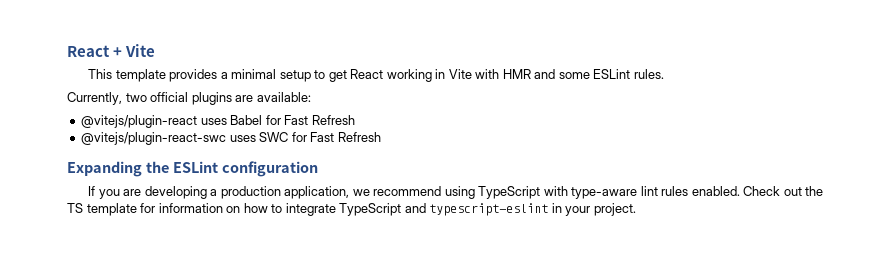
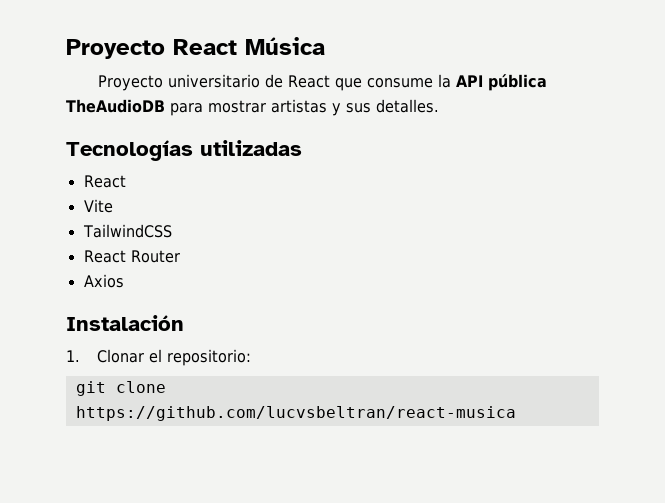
[67,44,156,57] [88,69,664,82] [67,92,311,105] [81,115,355,128] [81,132,381,145] [67,161,318,177] [88,186,824,199] [67,203,636,216] React + Vite // This template provides a minimal setup to get React working in Vite with HMR and some ESLint rules. // Currently, two official plugins are available: // @vitejs/plugin-react uses Babel for Fast Refresh // @vitejs/plugin-react-swc uses SWC for Fast Refresh // Expanding the ESLint configuration // If you are developing a production application, we recommend using TypeScript with type-aware lint rules enabled. Check out the TS template for information on how to integrate TypeScript and typescript-eslint in your project. -> [66,37,325,59] [98,74,548,91] [66,99,439,116] [66,140,302,161] [83,175,126,188] [83,199,113,213] [82,224,172,238] [83,250,180,263] [83,274,124,288] [66,315,184,331] [66,349,251,366] [75,381,166,396] [75,406,516,421] Proyecto React Música // Proyecto universitario de React que consume la API pública TheAudioDB para mostrar artistas y sus detalles. // Tecnologías utilizadas // React // Vite // TailwindCSS // React Router // Axios // Instalación // 1. Clonar el repositorio: // git clone https://github.com/lucvsbeltran/react-musica

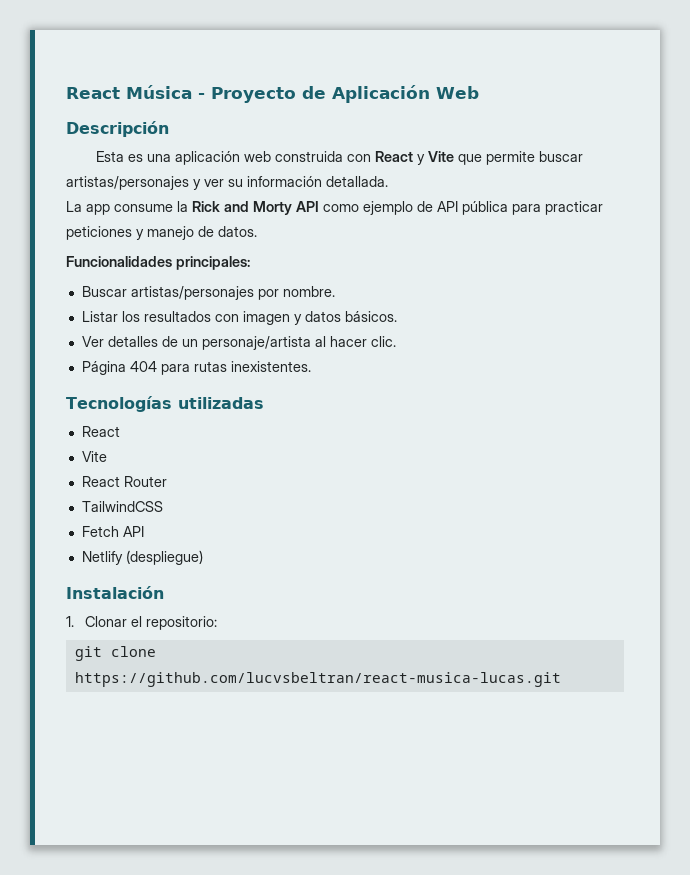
[66,39,165,59] Proyecto -> (66, 93) none
[98,74,548,91] [66,99,439,116] // Proyecto universitario de React que consume la API pública TheAudioDB para mostrar artistas y sus detalles. -> [198,85,479,103] [66,121,169,137] [95,151,583,165] [66,176,388,190] [66,201,603,215] [66,226,257,240] [66,256,250,270] [81,286,335,300] [81,311,397,325] [81,336,396,350] [81,361,311,375] - Proyecto de Aplicación Web // Descripción // Esta es una aplicación web construida con React y Vite que permite buscar artistas/personajes y ver su información detallada. // La app consume la Rick and Morty API como ejemplo de API pública para practicar peticiones y manejo de datos. // Funcionalidades principales: // Buscar artistas/personajes por nombre. // Listar los resultados con imagen y datos básicos. // Ver detalles de un personaje/artista al hacer clic. // Página 404 para rutas inexistentes.
[82,224,172,238] // TailwindCSS -> (107, 456) none
[83,274,124,288] Axios -> [81,501,163,512] [81,526,144,537] [81,550,203,565] TailwindCSS // Fetch API // Netlify (despliegue)
[75,406,516,421] https://github.com/lucvsbeltran/react-musica -> [74,672,561,687] https://github.com/lucvsbeltran/react-musica-lucas.git

